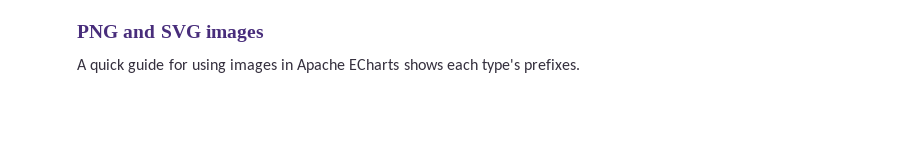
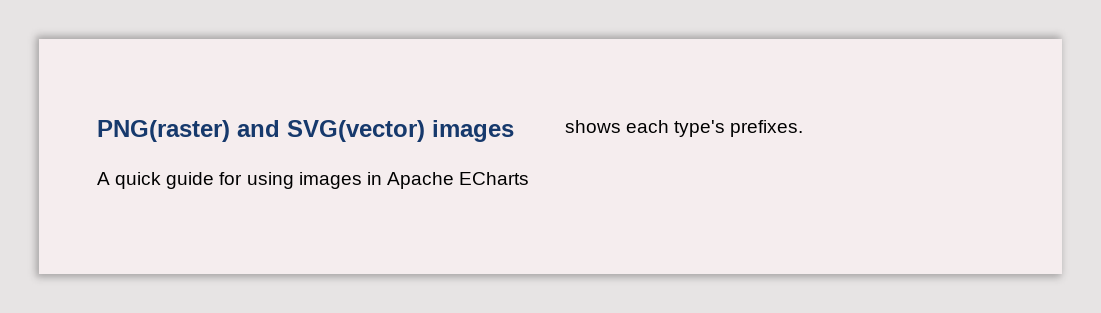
[77,25,201,38] PNG and SVG -> [97,120,425,142] PNG(raster) and SVG(vector)

